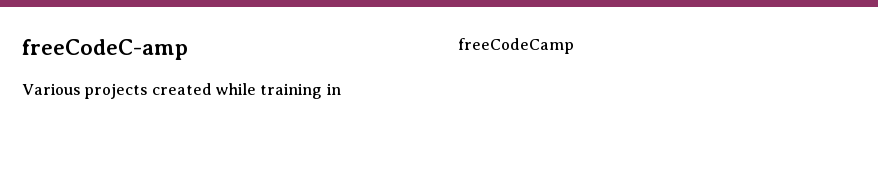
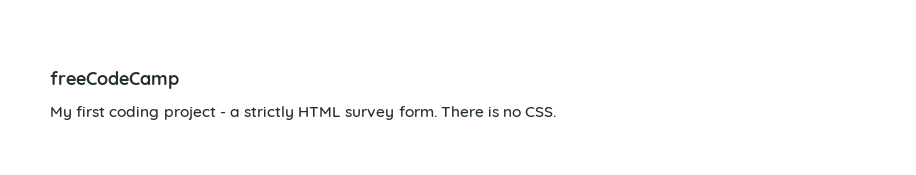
[22,39,188,60] [22,83,341,99] [458,38,574,54] freeCodeC-amp // Various projects created while training in freeCodeCamp -> [50,71,179,89] [50,106,557,120] freeCodeCamp // My first coding project - a strictly HTML survey form. There is no CSS.

